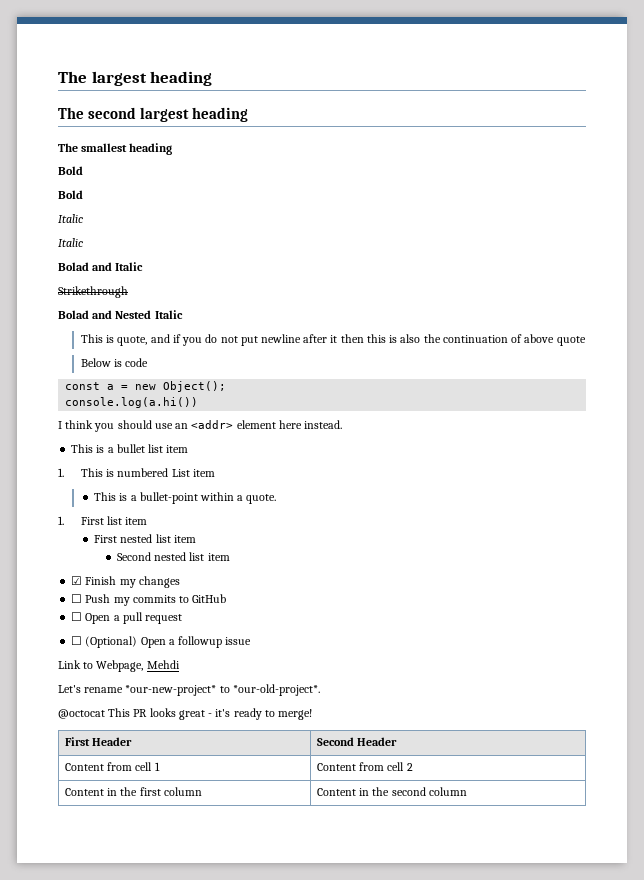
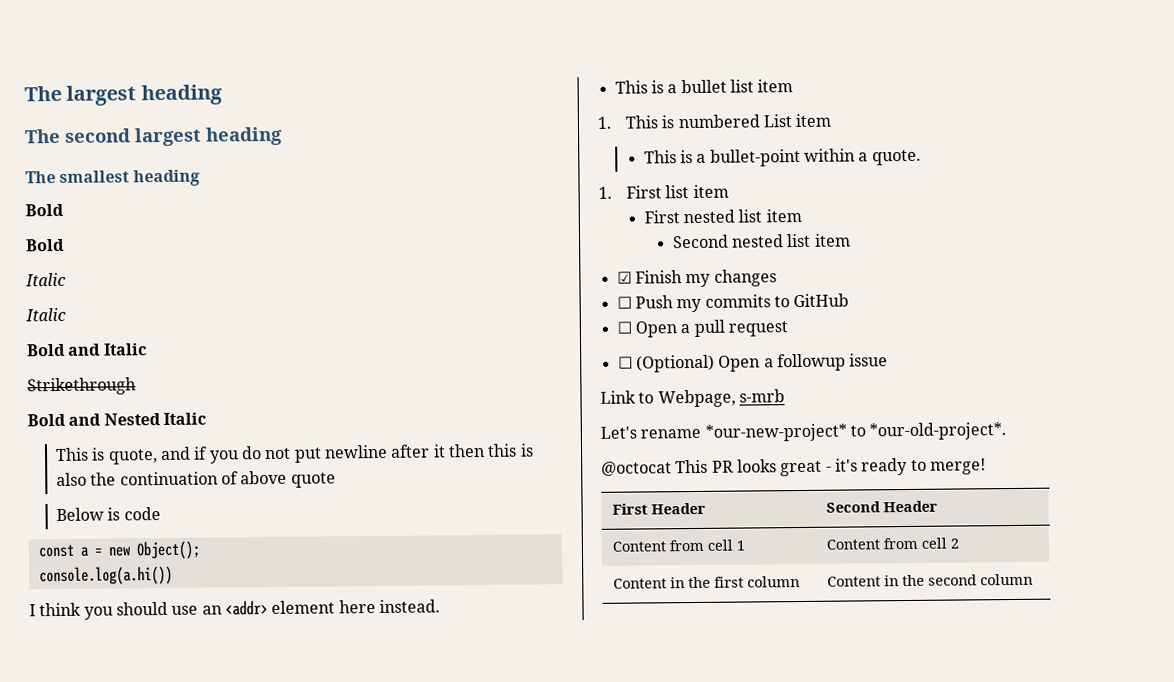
[58,262,89,271] Bolad -> [27,343,66,357] Bold
[58,310,89,319] Bolad -> [27,413,66,427] Bold
[146,660,180,669] Mehdi -> [738,389,785,403] s-mrb

